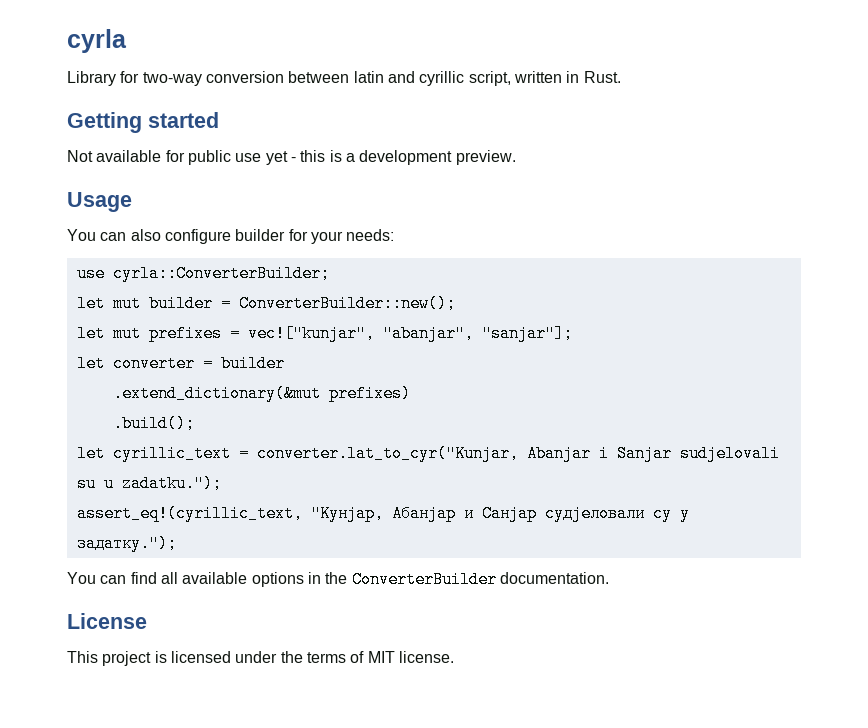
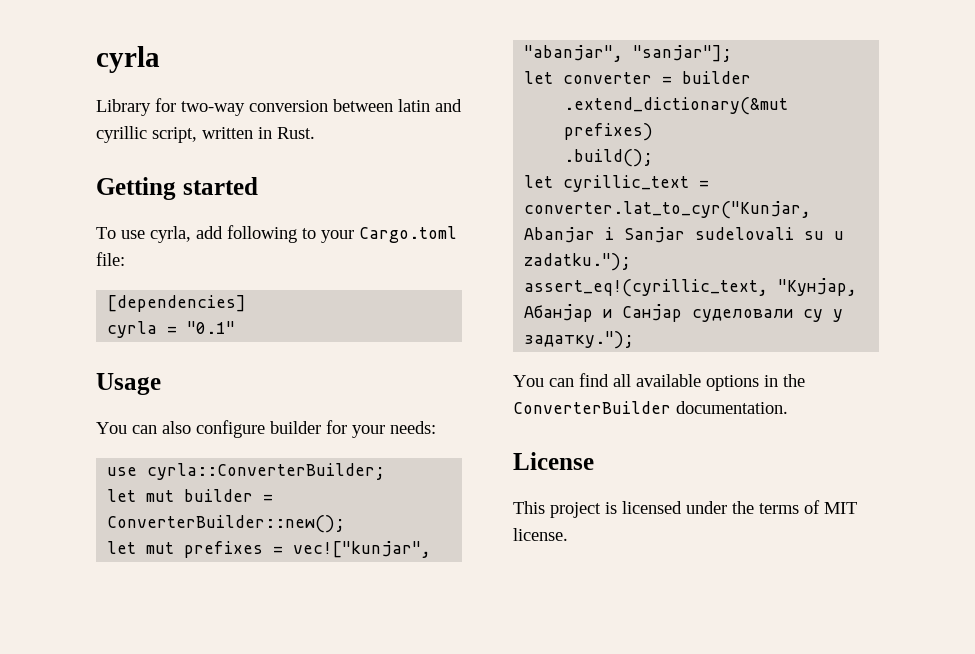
[67,150,516,165] Not available for public use yet - this is a development preview. -> [96,225,457,243] [96,252,125,266] [107,295,247,312] [107,321,236,338] To use cyrla, add following to your Cargo.toml file: // [dependencies] // cyrla = "0.1"
[679,445,780,462] sudjelovali -> [695,227,795,240] sudelovali
[544,506,644,522] судјеловали -> [692,309,794,322] суделовали

